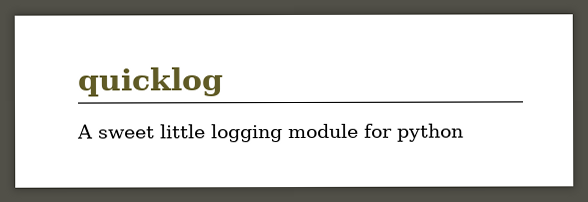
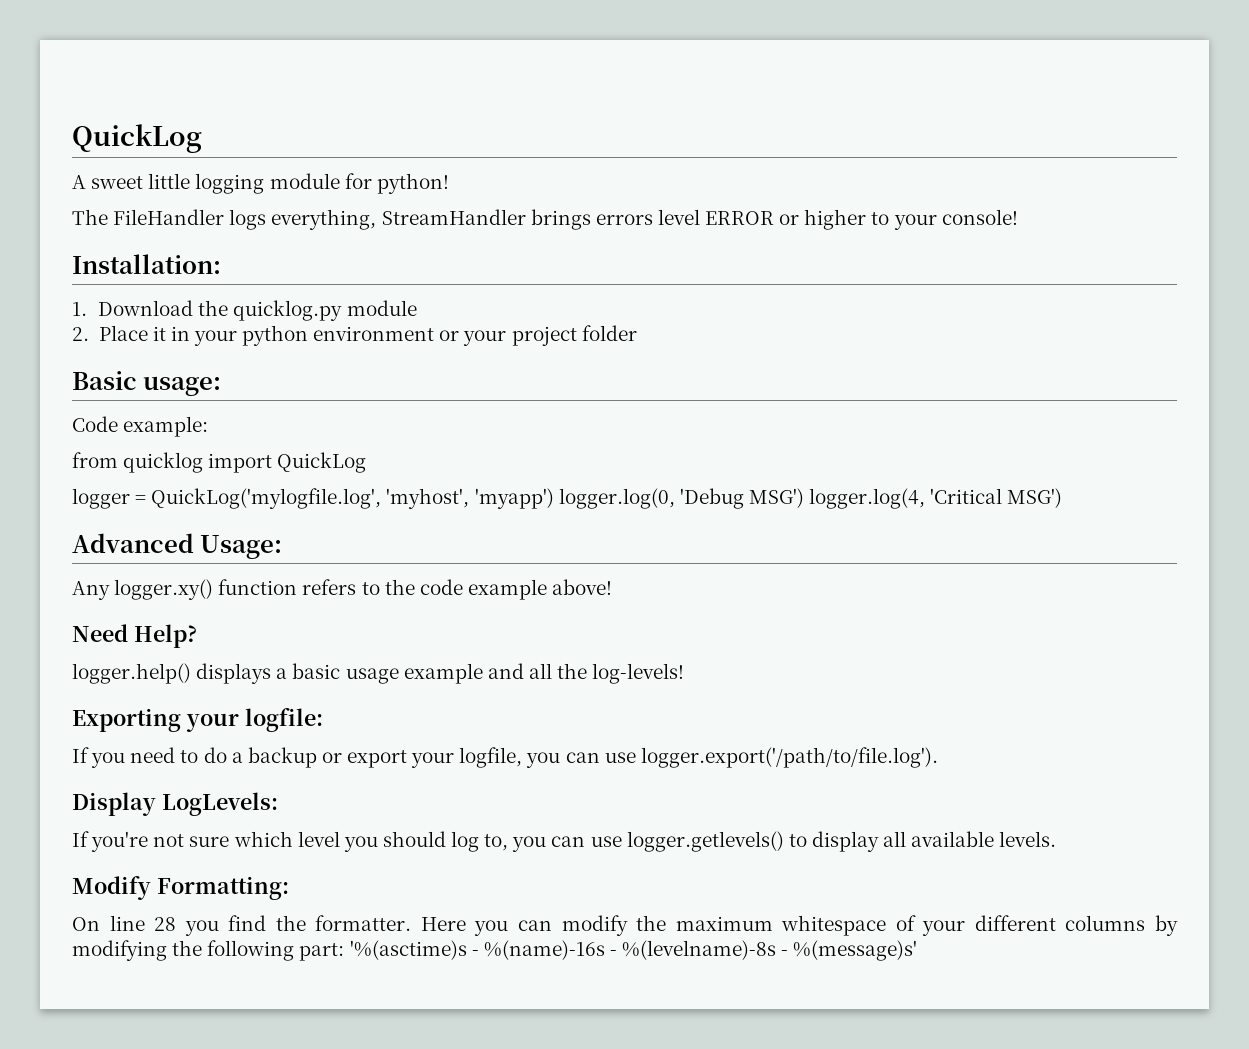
[77,67,223,97] quicklog -> [72,124,202,153] QuickLog
[397,123,464,142] python -> [376,173,449,194] [72,209,1018,230] [72,254,221,274] [72,300,417,321] [72,325,637,346] [72,371,222,396] [72,416,209,437] [72,452,367,473] [72,488,1063,509] [72,533,283,559] [72,579,613,600] [72,624,197,648] [72,663,685,684] [72,708,323,732] [72,747,938,768] [72,792,278,816] [72,831,1057,852] [72,876,289,900] [72,915,1178,936] [72,940,918,961] python! // The FileHandler logs everything, StreamHandler brings errors level ERROR or higher to your console! // Installation: // 1. Download the quicklog.py module // 2. Place it in your python environment or your project folder // Basic usage: // Code example: // from quicklog import QuickLog // logger = QuickLog('mylogfile.log', 'myhost', 'myapp') logger.log(0, 'Debug MSG') logger.log(4, 'Critical MSG') // Advanced Usage: // Any logger.xy() function refers to the code example above! // Need Help? // logger.help() displays a basic usage example and all the log-levels! // Exporting your logfile: // If you need to do a backup or export your logfile, you can use logger.export('/path/to/file.log'). // Display LogLevels: // If you're not sure which level you should log to, you can use logger.getlevels() to display all available levels. // Modify Formatting: // On line 28 you find the formatter. Here you can modify the maximum whitespace of your different columns by modifying the following part: '%(asctime)s - %(name)-16s - %(levelname)-8s - %(message)s'

